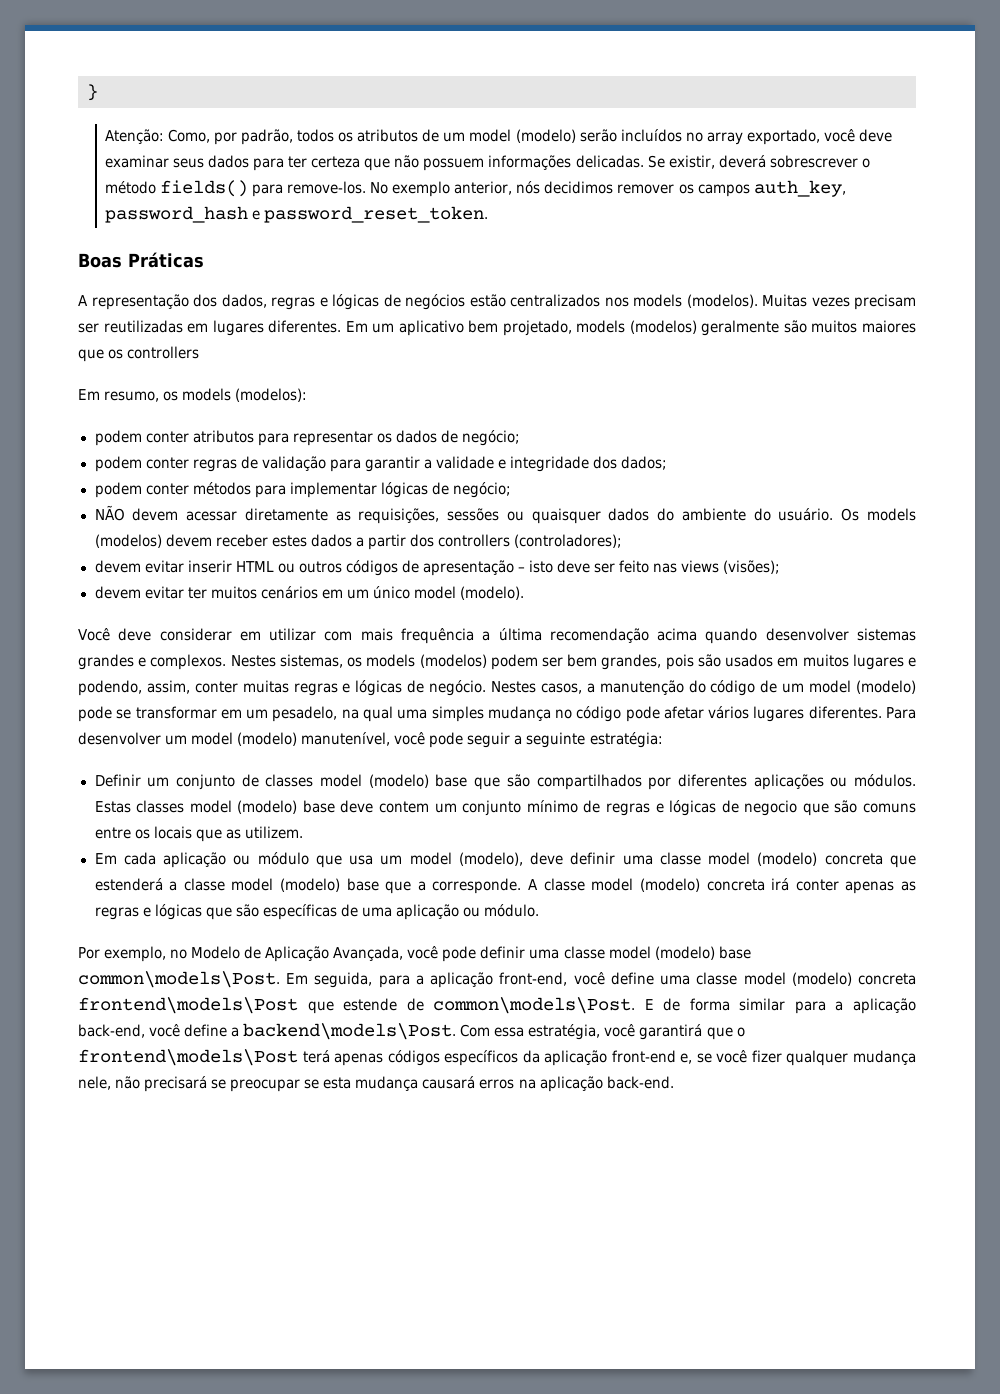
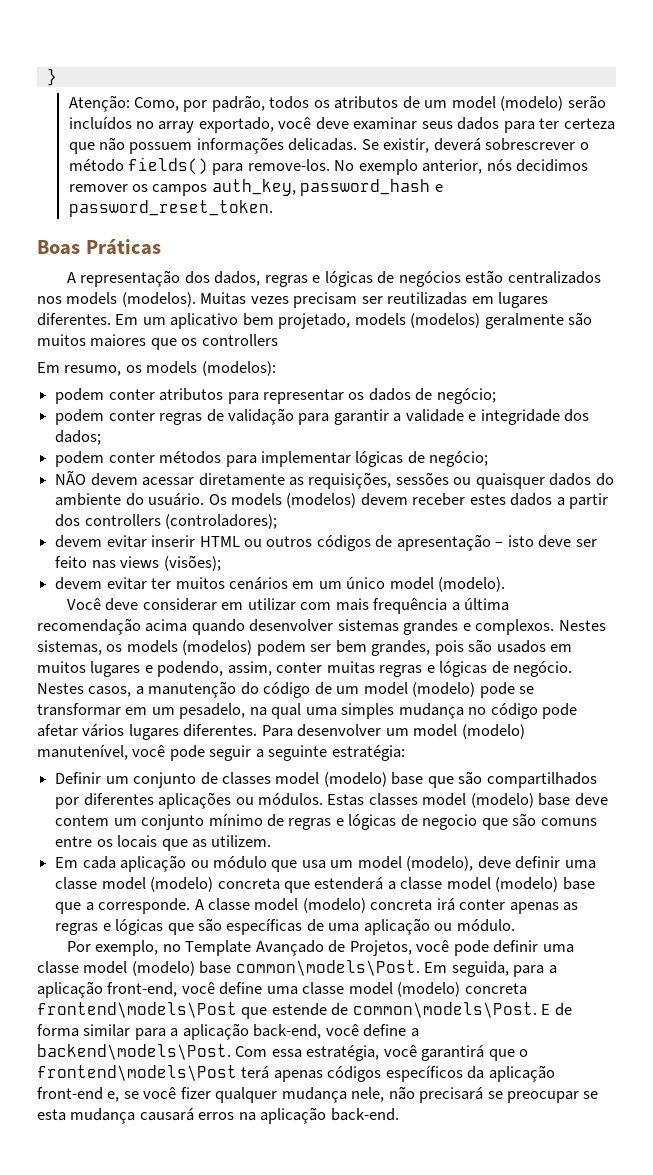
[191,946,404,962] Modelo de Aplicação Avançada, -> [185,940,412,956] Template Avançado de Projetos,

